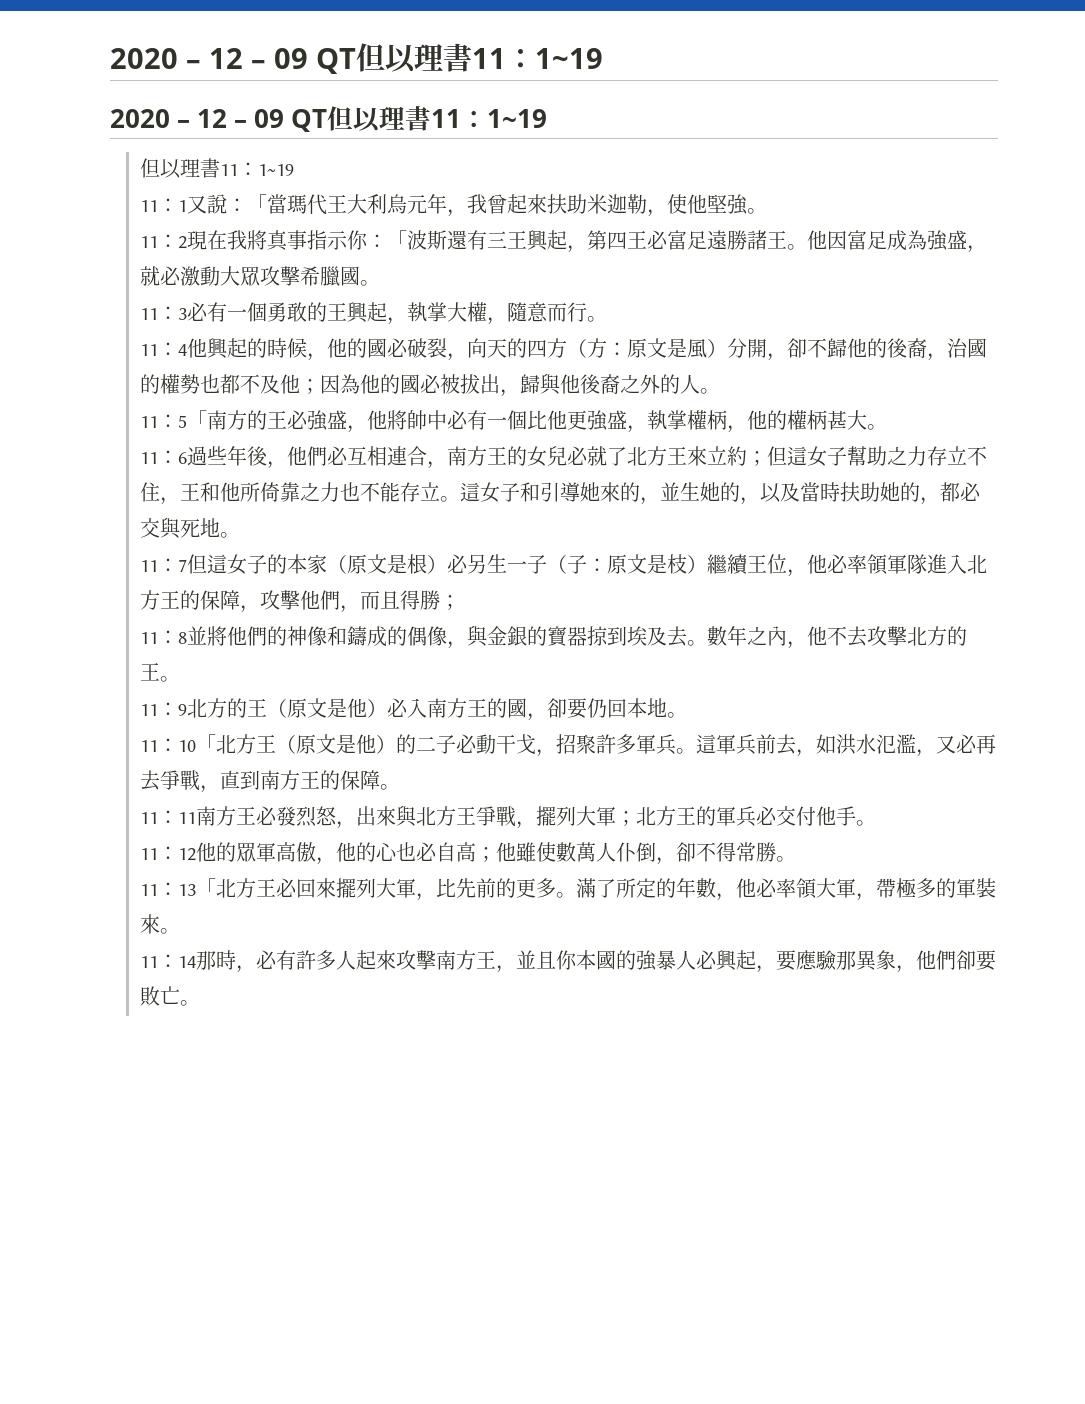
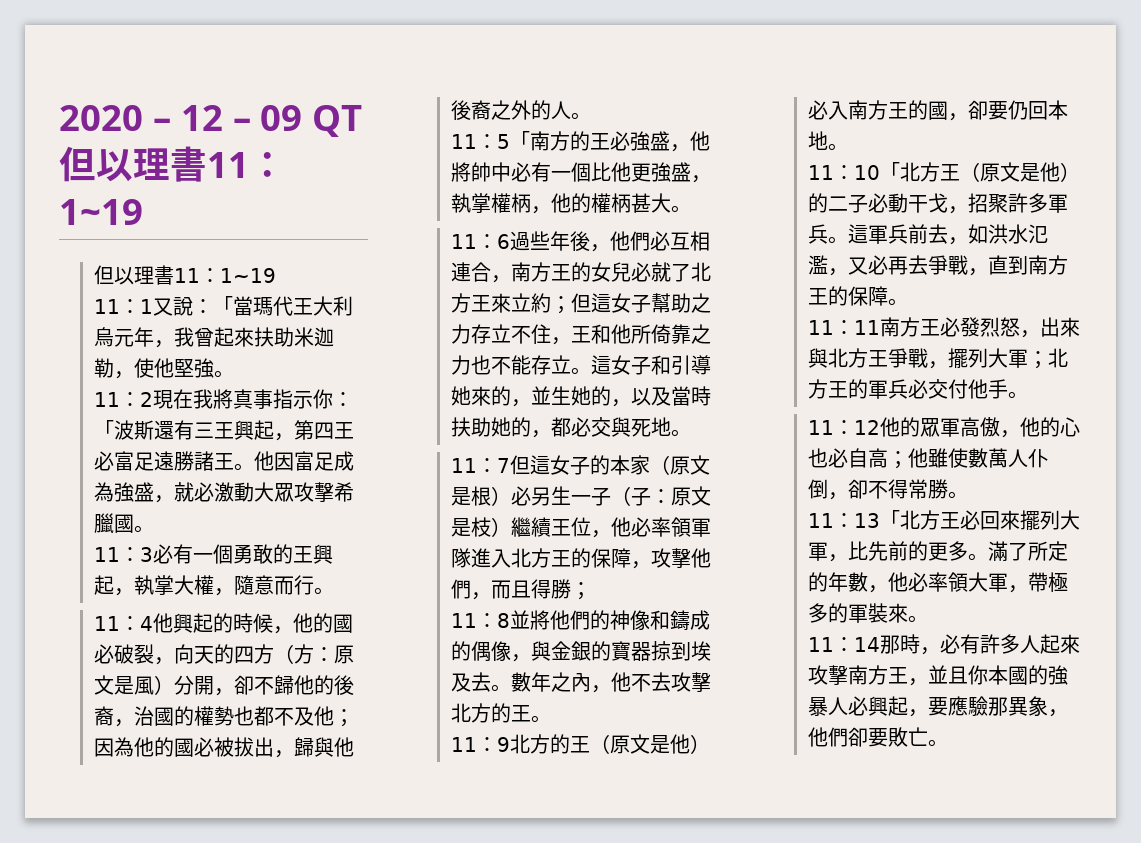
[110,106,547,132] // 2020 – 12 – 09 QT但以理書11：1~19 -> (143, 212) none

